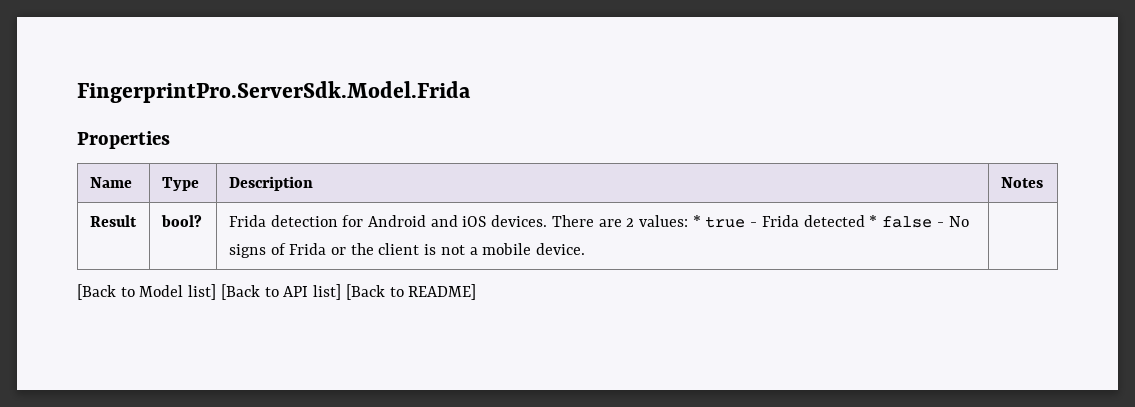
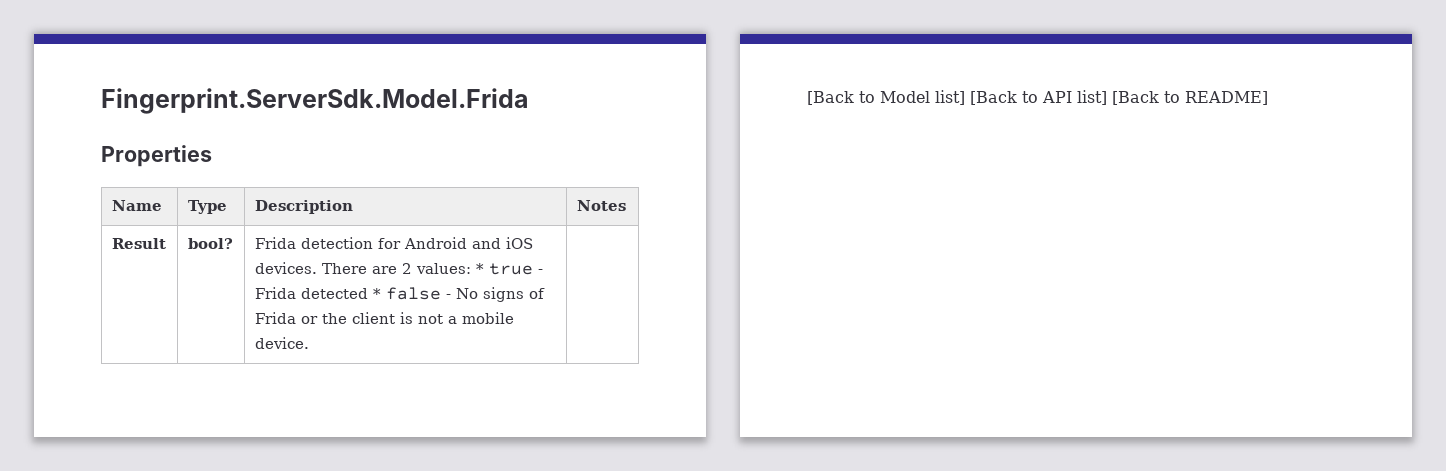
[77,81,471,103] FingerprintPro.ServerSdk.Model.Frida -> [101,88,529,114] Fingerprint.ServerSdk.Model.Frida

